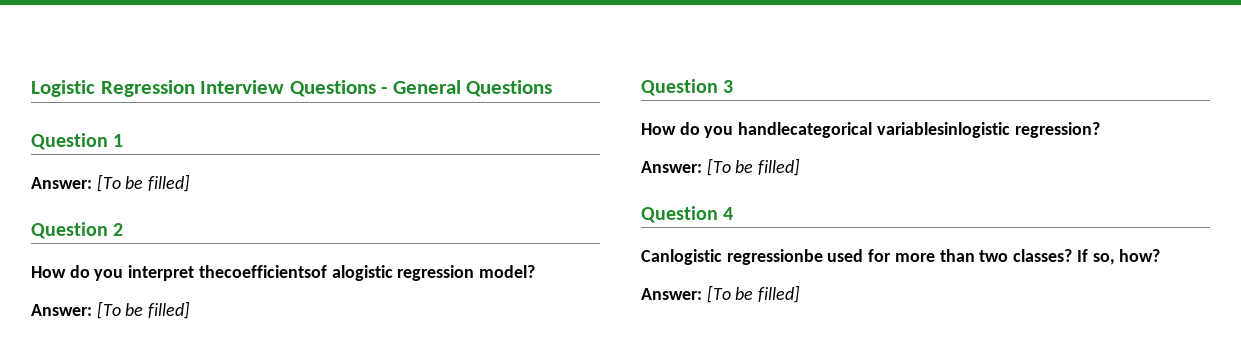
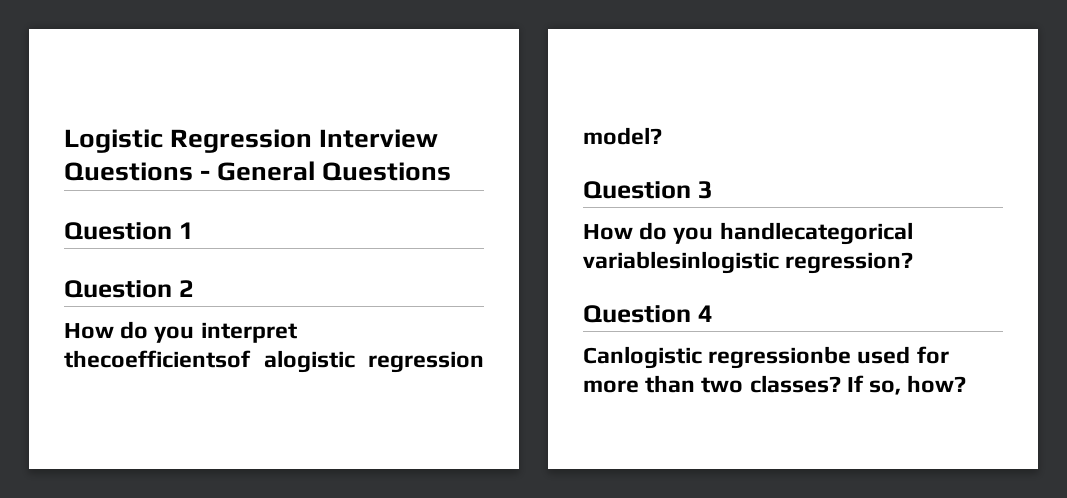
[31,174,191,192] // Answer: [To be filled] -> (194, 230) none
[31,301,191,319] // Answer: [To be filled] -> (662, 136) none
[641,158,801,176] // Answer: [To be filled] -> (914, 263) none
[641,285,801,303] // Answer: [To be filled] -> (967, 384) none

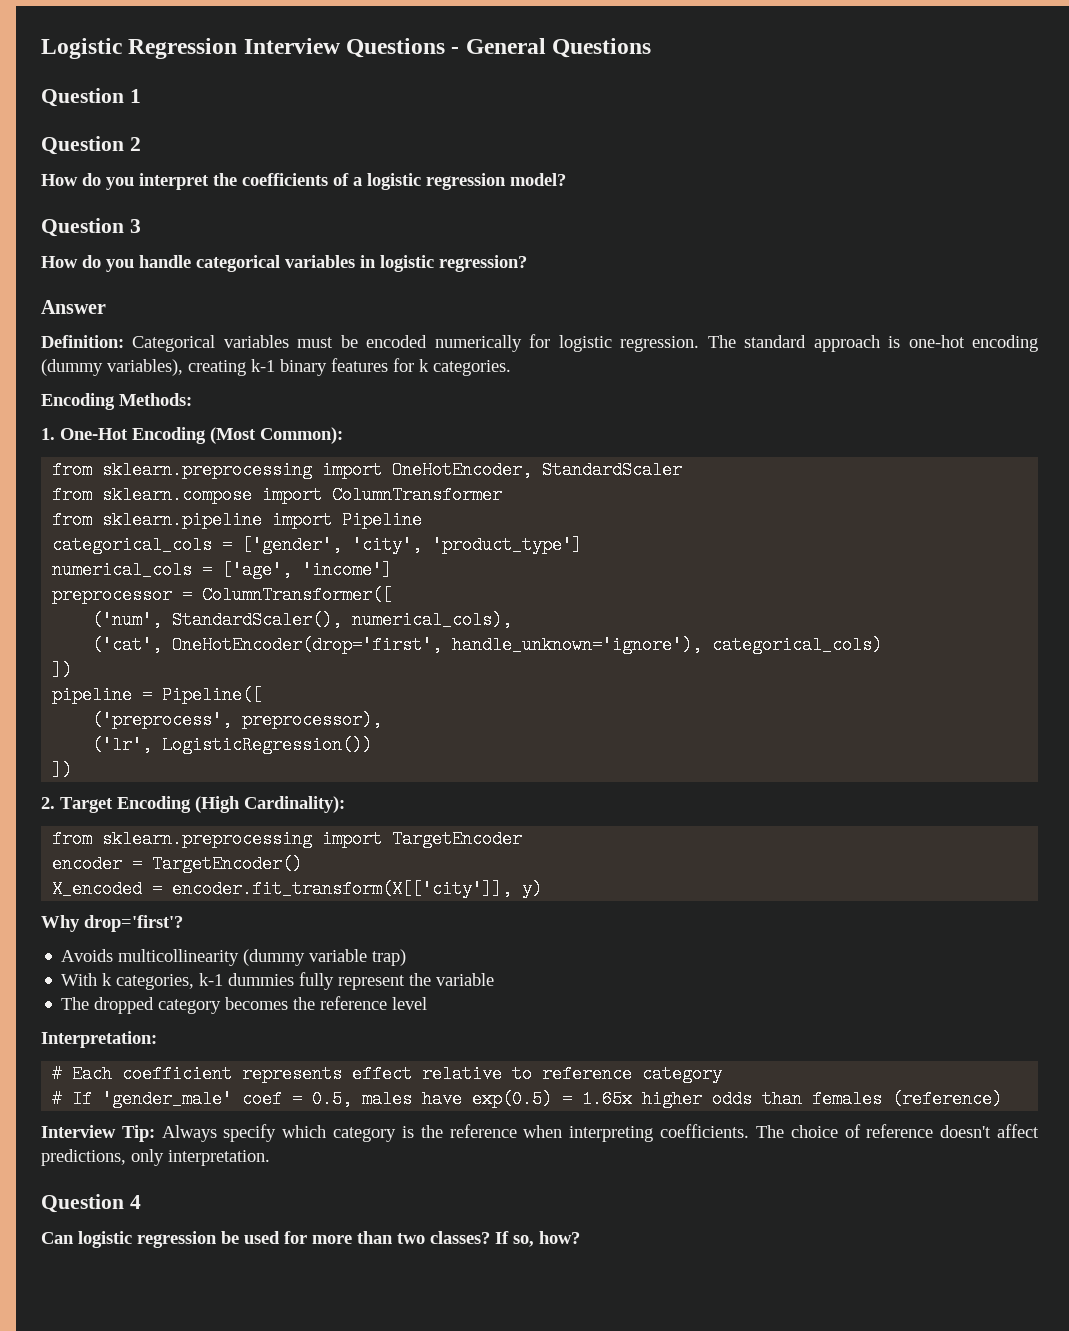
[64,350,355,373] thecoefficientsof alogistic -> [213,173,421,190] the coefficients of a logistic
[719,222,913,245] [583,251,914,274] [583,305,713,323] [583,346,852,369] handlecategorical variablesinlogistic regression? // Question 4 // Canlogistic regressionbe -> [139,255,527,272] [41,300,106,314] [41,334,1038,352] [41,358,511,376] [41,393,192,410] [41,427,343,444] [52,461,683,479] [52,486,503,504] [52,511,423,529] [52,536,583,554] [52,561,393,579] [52,586,393,604] [92,611,513,629] [92,636,883,654] [52,661,73,679] [52,686,263,704] [92,711,383,729] [92,736,373,754] [52,761,73,779] [41,796,345,813] [52,830,523,848] [52,855,303,873] [52,880,543,898] [41,915,183,932] [61,949,407,966] [61,972,495,990] [61,996,428,1014] [41,1031,157,1048] [52,1065,723,1083] [52,1090,1003,1108] [41,1124,1040,1142] [41,1149,270,1166] [41,1194,141,1213] [41,1231,239,1248] handle categorical variables in logistic regression? // Answer // Definition: Categorical variables must be encoded numerically for logistic regression. The standard approach is one-hot encoding (dummy variables), creating k-1 binary features for k categories. // Encoding Methods: // 1. One-Hot Encoding (Most Common): // from sklearn.preprocessing import OneHotEncoder, StandardScaler // from sklearn.compose import ColumnTransformer // from sklearn.pipeline import Pipeline // categorical_cols = ['gender', 'city', 'product_type'] // numerical_cols = ['age', 'income'] // preprocessor = ColumnTransformer([ // ('num', StandardScaler(), numerical_cols), // ('cat', OneHotEncoder(drop='first', handle_unknown='ignore'), categorical_cols) // ]) // pipeline = Pipeline([ // ('preprocess', preprocessor), // ('lr', LogisticRegression()) // ]) // 2. Target Encoding (High Cardinality): // from sklearn.preprocessing import TargetEncoder // encoder = TargetEncoder() // X_encoded = encoder.fit_transform(X[['city']], y) // Why drop='first'? // Avoids multicollinearity (dummy variable trap) // With k categories, k-1 dummies fully represent the variable // The dropped category becomes the reference level // Interpretation: // # Each coefficient represents effect relative to reference category // # If 'gender_male' coef = 0.5, males have exp(0.5) = 1.65x higher odds than females (reference) // Interview Tip: Always specify which category is the reference when interpreting coefficients. The choice of reference doesn't affect predictions, only interpretation. // Question 4 // Can logistic regression be

